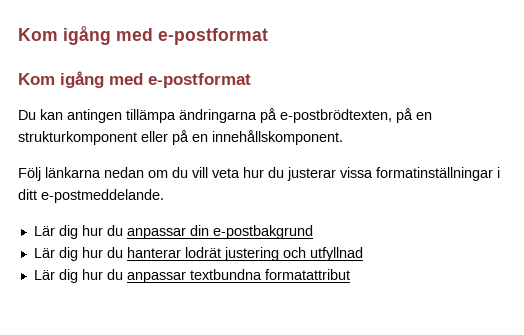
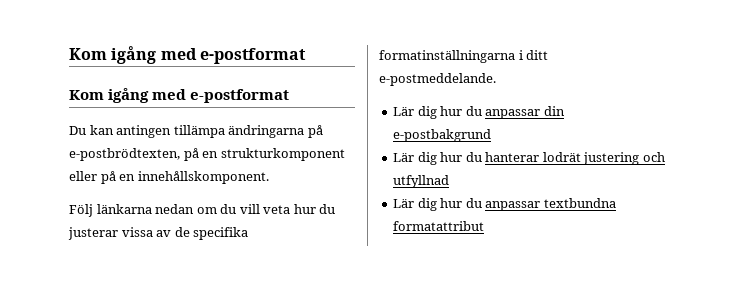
[376,167,493,181] formatinställningar -> [156,227,249,240] [379,50,515,63] av de specifika formatinställningarna

